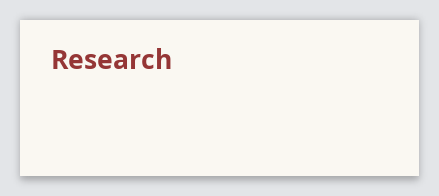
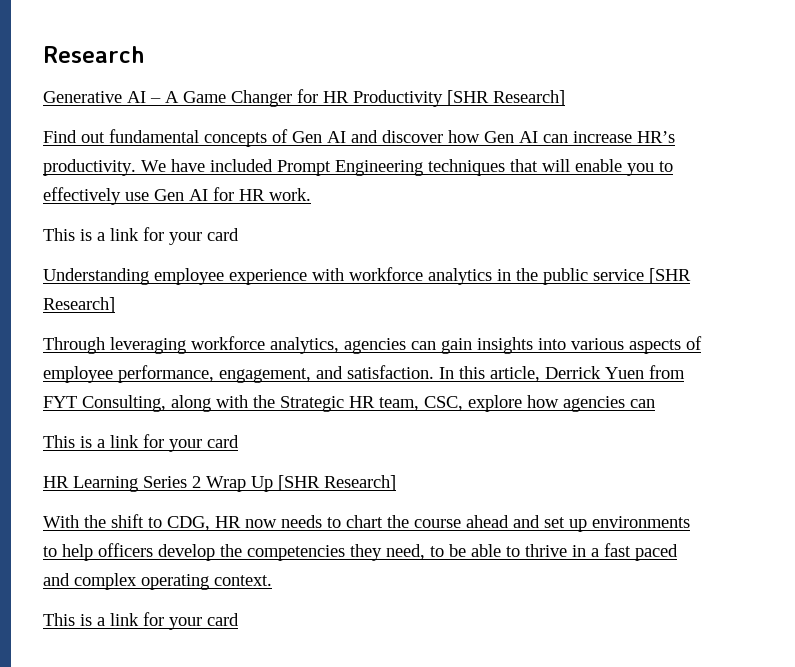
(172, 58) none -> [43,89,565,107] [43,129,675,147] [43,159,673,176] [43,187,311,205] [43,227,239,245] [43,267,691,285] [43,297,115,313] [43,336,702,354] [43,365,685,383] [43,395,655,412] [43,434,239,452] [43,475,396,492] [43,514,690,532] [43,543,678,561] [43,573,272,590] [43,612,239,630] // Generative AI – A Game Changer for HR Productivity [SHR Research] // Find out fundamental concepts of Gen AI and discover how Gen AI can increase HR’s productivity. We have included Prompt Engineering techniques that will enable you to effectively use Gen AI for HR work. // This is a link for your card // Understanding employee experience with workforce analytics in the public service [SHR Research] // Through leveraging workforce analytics, agencies can gain insights into various aspects of employee performance, engagement, and satisfaction. In this article, Derrick Yuen from FYT Consulting, along with the Strategic HR team, CSC, explore how agencies can // This is a link for your card // HR Learning Series 2 Wrap Up [SHR Research] // With the shift to CDG, HR now needs to chart the course ahead and set up environments to help officers develop the competencies they need, to be able to thrive in a fast paced and complex operating context. // This is a link for your card

